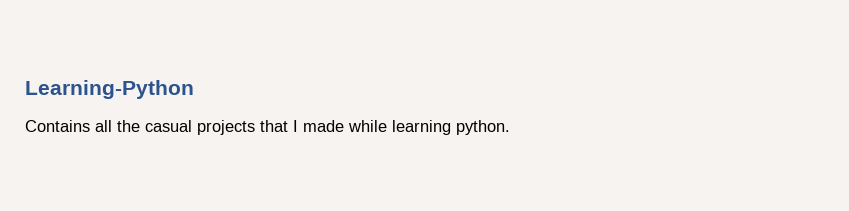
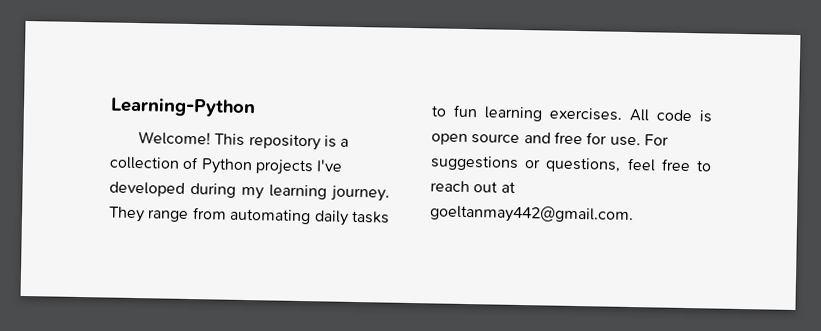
[25,120,510,135] Contains all the casual projects that I made while learning python. -> [137,131,350,151] [109,156,344,176] [109,181,390,202] [108,206,390,226] [431,104,713,123] [431,131,669,147] [430,155,712,173] [430,180,516,193] [430,204,634,225] Welcome! This repository is a collection of Python projects I've developed during my learning journey. They range from automating daily tasks to fun learning exercises. All code is open source and free for use. For suggestions or questions, feel free to reach out at goeltanmay442@gmail.com.

